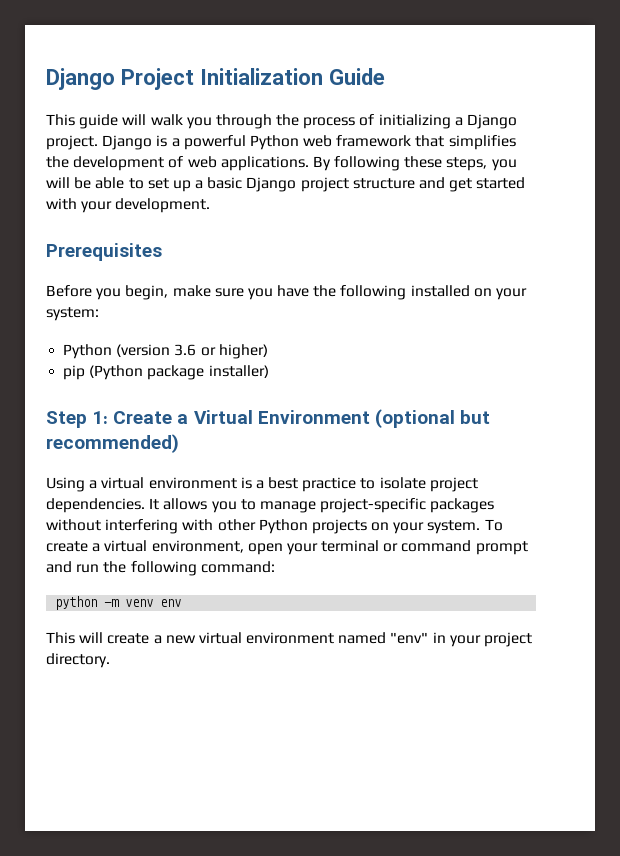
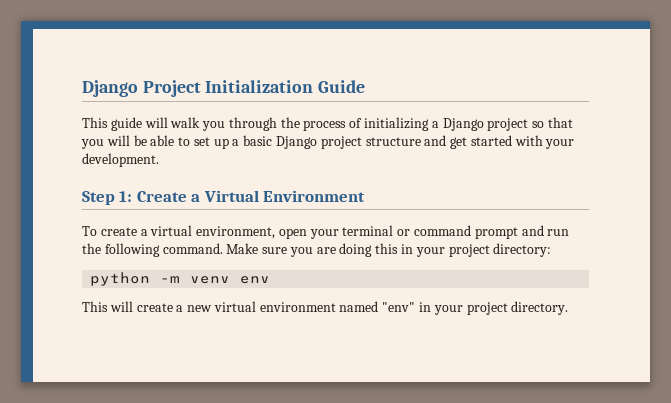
[46,135,516,150] [46,156,488,171] project. Django is a powerful Python web framework that simplifies the development of web applications. By following these steps, -> [487,117,573,131] project so that
[46,243,162,261] [46,285,528,300] [46,307,99,321] [63,344,268,359] [63,365,269,380] // Prerequisites // Before you begin, make sure you have the following installed on your system: // Python (version 3.6 or higher) // pip (Python package installer) -> (159, 160) none
[374,409,490,428] [46,434,179,453] [46,477,478,492] [46,498,495,513] [46,519,481,534] (optional but recommended) // Using a virtual environment is a best practice to isolate project dependencies. It allows you to manage project-specific packages without interfering with other Python projects on your system. -> (366, 196) //
[200,561,275,573] command: -> [162,243,552,257] command. Make sure you are doing this in your project directory:

